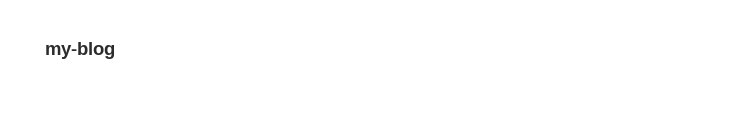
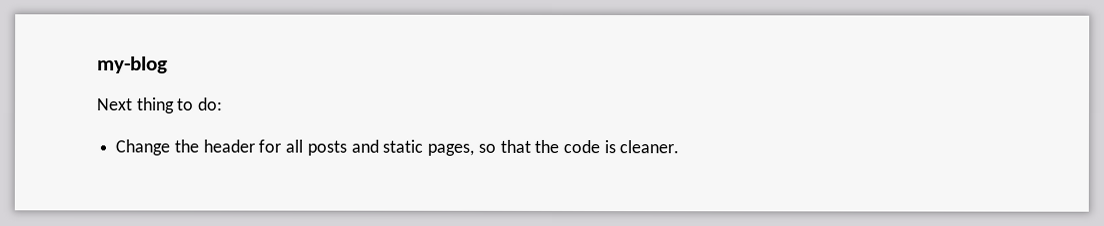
(115, 50) none -> [97,97,224,114] [115,139,680,156] // Next thing to do: // Change the header for all posts and static pages, so that the code is cleaner.

